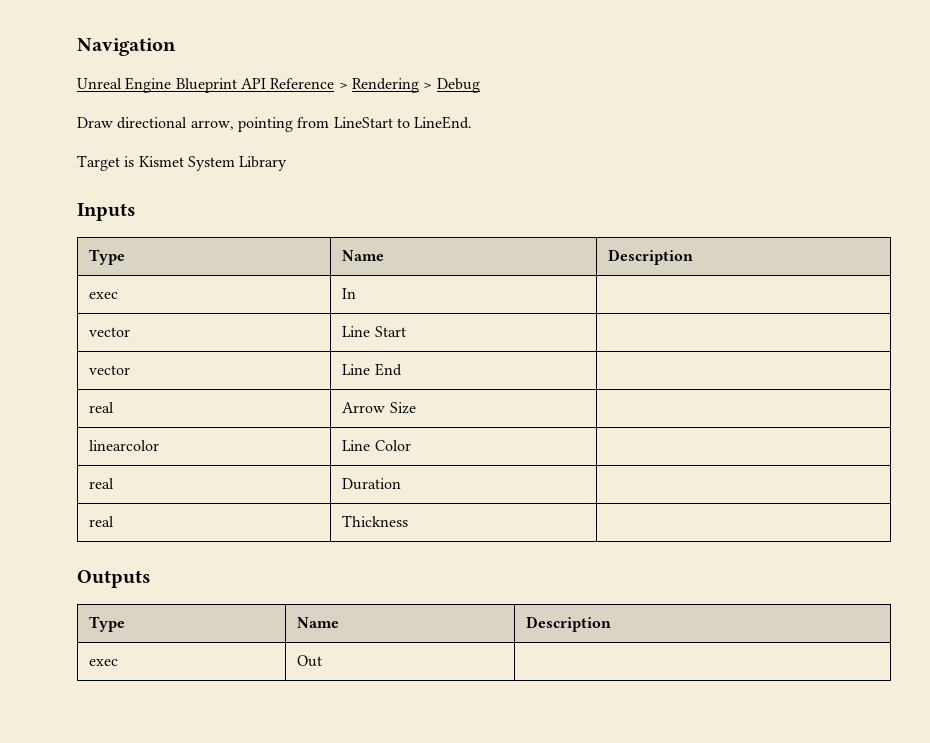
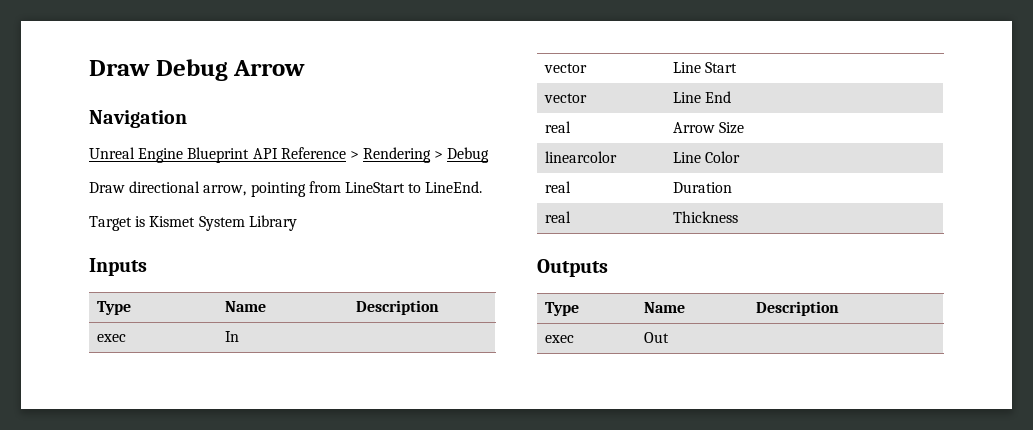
(77, 47) none -> [89,59,306,81] Draw Debug Arrow //

